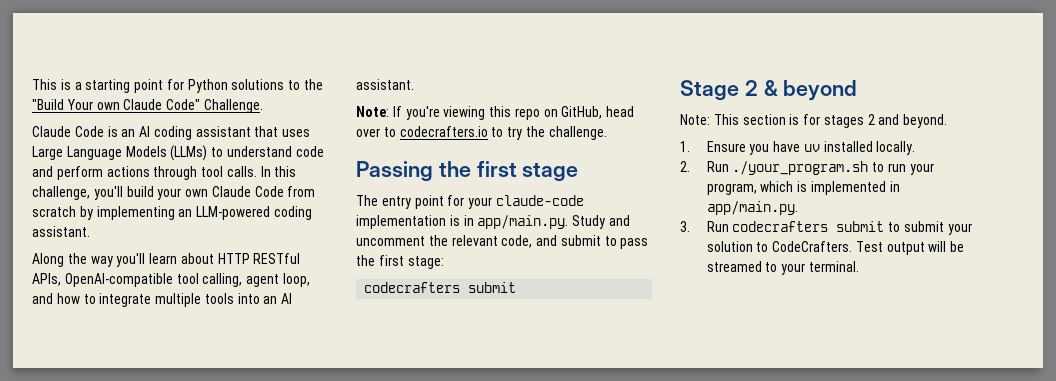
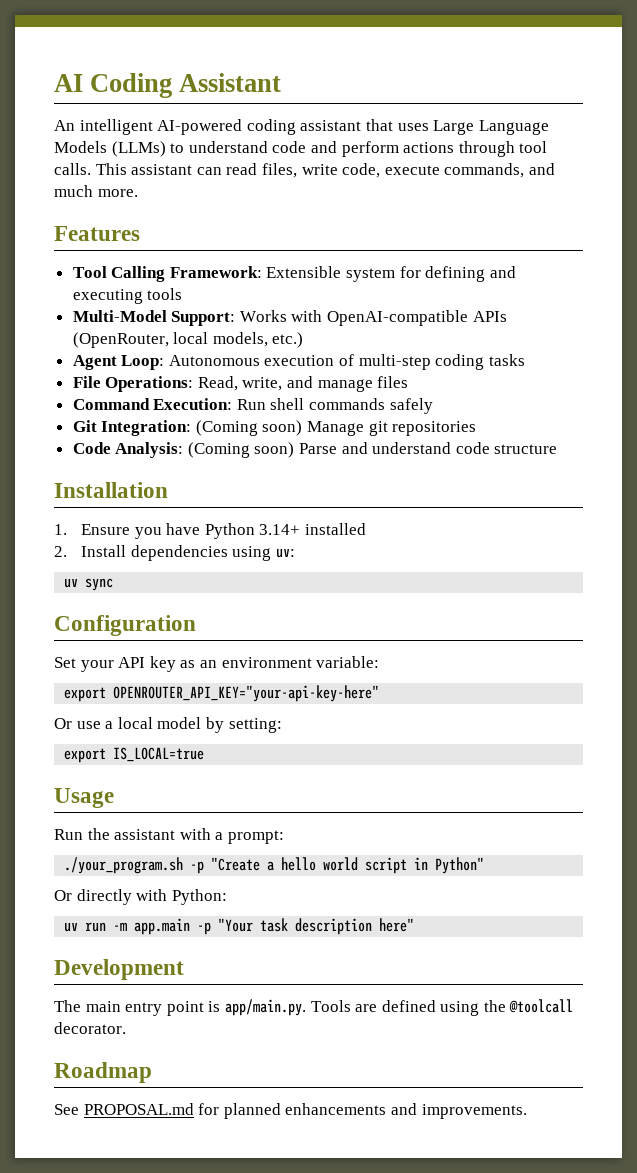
[32,79,324,93] [32,99,263,113] [32,126,151,137] This is a starting point for Python solutions to the "Build Your own Claude Code" Challenge. // Claude Code is an AI -> [54,73,282,98] [54,119,243,135] AI Coding Assistant // An intelligent AI-powered
[260,166,297,177] [32,186,316,200] [32,206,312,220] [32,226,90,237] [32,253,301,267] [32,273,310,287] [32,293,293,307] [356,79,414,90] [356,106,635,120] [356,126,607,140] [356,161,579,182] [356,195,584,209] [356,215,630,229] [356,235,649,249] [356,255,444,269] [364,282,517,293] [680,80,858,101] [680,114,948,128] In this challenge, you'll build your own Claude Code from scratch by implementing an LLM-powered coding assistant. // Along the way you'll learn about HTTP RESTful APIs, OpenAI-compatible tool calling, agent loop, and how to integrate multiple tools into an AI assistant. // Note: If you're viewing this repo on GitHub, head over to codecrafters.io to try the challenge. // Passing the first stage // The entry point for your claude-code implementation is in app/main.py. Study and uncomment the relevant code, and submit to pass the first stage: // codecrafters submit // Stage 2 & beyond // Note: This section is for stages 2 and beyond. -> [95,163,555,178] [54,185,138,197] [54,226,140,241] [72,266,516,282] [72,288,183,304] [72,310,507,326] [72,332,304,348] [72,354,525,370] [72,376,409,392] [72,398,433,414] [72,420,477,436] [72,442,558,458] [54,482,168,498] This assistant can read files, write code, execute commands, and much more. // Features // Tool Calling Framework: Extensible system for defining and executing tools // Multi-Model Support: Works with OpenAI-compatible APIs (OpenRouter, local models, etc.) // Agent Loop: Autonomous execution of multi-step coding tasks // File Operations: Read, write, and manage files // Command Execution: Run shell commands safely // Git Integration: (Coming soon) Manage git repositories // Code Analysis: (Coming soon) Parse and understand code structure // Installation
[803,144,820,152] uv -> [204,523,301,539] Python 3.14+
[876,141,916,155] locally. -> (366, 529) none
[706,161,934,175] [706,181,900,195] [706,201,798,215] [680,221,972,235] [706,241,965,255] [706,261,859,275] Run ./your_program.sh to run your program, which is implemented in app/main.py. // 3. Run codecrafters submit to submit your solution to CodeCrafters. Test output will be streamed to your terminal. -> [80,545,295,561] [64,578,114,591] [54,615,196,636] [54,656,380,672] [64,685,380,702] [54,717,282,733] [64,747,205,763] [54,788,114,808] [54,828,284,844] [64,857,485,874] [54,889,227,905] [64,918,415,935] [54,959,184,980] [54,999,574,1016] [54,1022,126,1034] [54,1062,152,1083] [54,1103,527,1119] Install dependencies using uv: // uv sync // Configuration // Set your API key as an environment variable: // export OPENROUTER_API_KEY="your-api-key-here" // Or use a local model by setting: // export IS_LOCAL=true // Usage // Run the assistant with a prompt: // ./your_program.sh -p "Create a hello world script in Python" // Or directly with Python: // uv run -m app.main -p "Your task description here" // Development // The main entry point is app/main.py. Tools are defined using the @toolcall decorator. // Roadmap // See PROPOSAL.md for planned enhancements and improvements.

